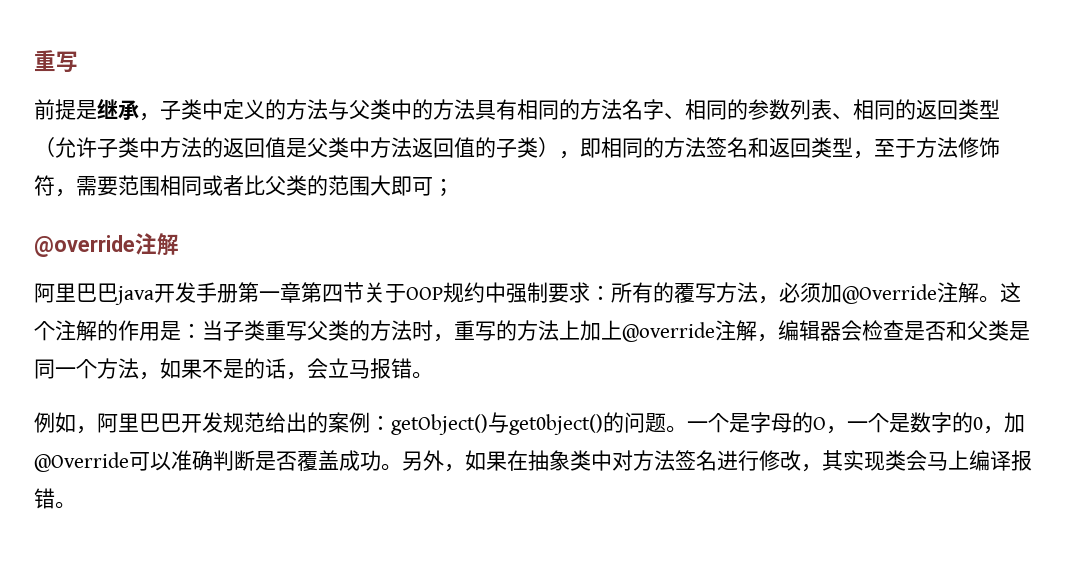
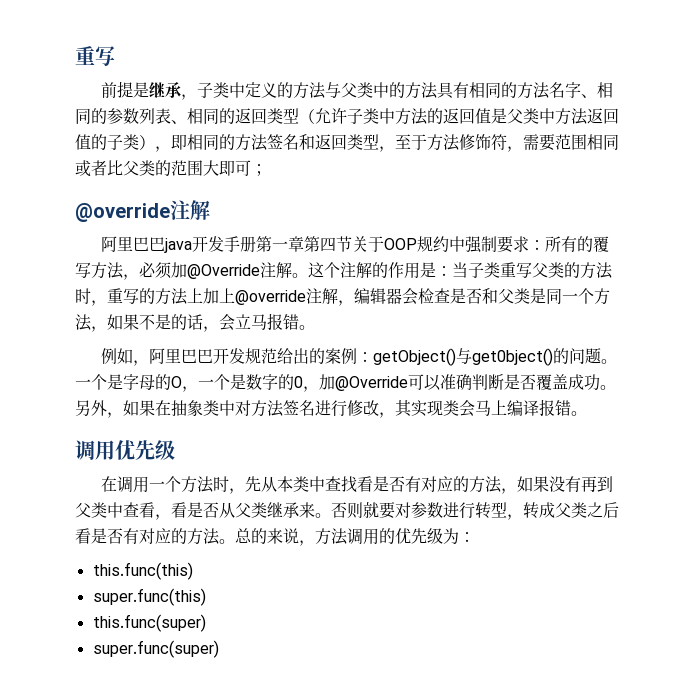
(76, 505) none -> [75,440,175,460] [101,476,614,494] [75,502,619,520] [75,528,475,546] [92,562,193,580] [92,588,206,606] [92,614,206,632] [92,640,219,658] // 调用优先级 // 在调用一个方法时，先从本类中查找看是否有对应的方法，如果没有再到父类中查看，看是否从父类继承来。否则就要对参数进行转型，转成父类之后看是否有对应的方法。总的来说，方法调用的优先级为： // this.func(this) // super.func(this) // this.func(super) // super.func(super)

